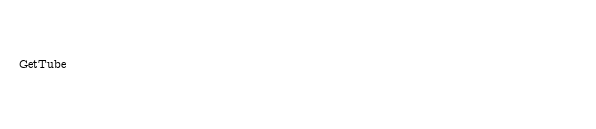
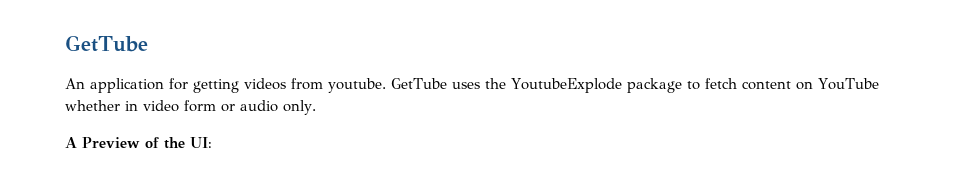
[19,60,66,68] GetTube -> [65,35,148,52] [65,78,879,93] [65,100,316,115] [65,137,212,149] GetTube // An application for getting videos from youtube. GetTube uses the YoutubeExplode package to fetch content on YouTube whether in video form or audio only. // A Preview of the UI:

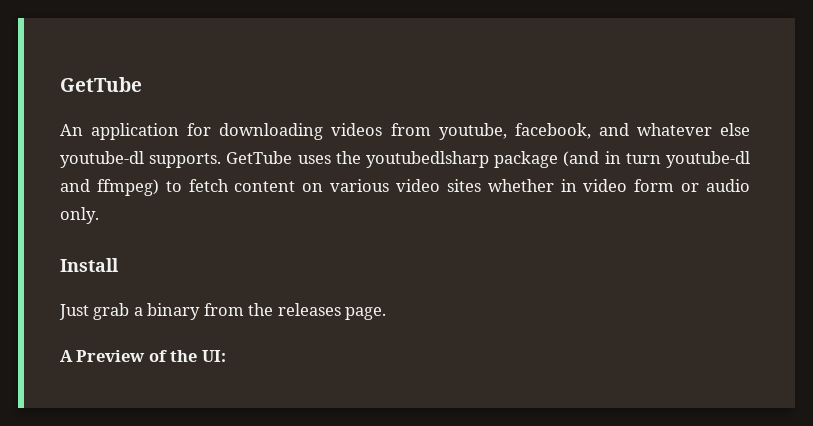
[193,79,239,93] getting -> [219,123,324,140] downloading
[328,78,682,93] youtube. GetTube uses the YoutubeExplode package -> [438,123,751,140] [60,151,751,168] [60,179,159,196] youtube, facebook, and whatever else youtube-dl supports. GetTube uses the youtubedlsharp package (and in turn youtube-dl and ffmpeg)
[817,78,879,90] YouTube -> [330,179,481,192] various video sites
(316, 107) none -> [60,258,119,272] [59,303,387,320] // Install // Just grab a binary from the releases page.

